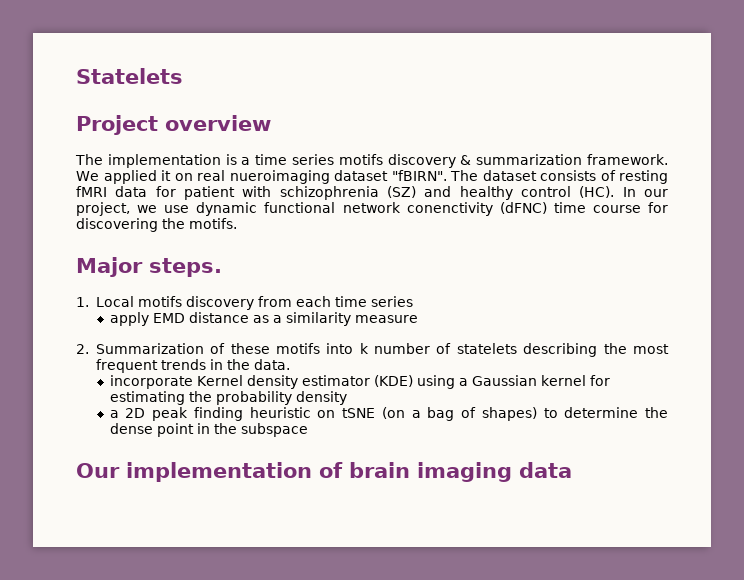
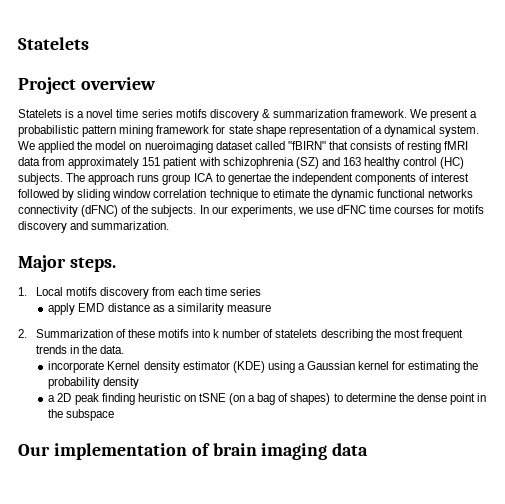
[75,154,221,168] The implementation -> [18,109,62,118] Statelets
(251, 161) none -> [86,109,114,118] novel
[103,170,537,184] applied it on real nueroimaging dataset "fBIRN". The dataset -> [430,109,478,121] [18,125,480,137] [18,141,348,153] present a probabilistic pattern mining framework for state shape representation of a dynamical system. We applied the model on nueroimaging dataset called "fBIRN" that
[155,186,176,197] for -> [42,157,161,169] from approximately 151
(452, 191) none -> [342,157,361,166] 163
[579,186,615,198] (HC). -> [440,157,465,169] [18,173,470,185] [18,189,474,201] [18,205,197,217] (HC) subjects. The approach runs group ICA to genertae the independent components of interest followed by sliding window correlation technique to etimate the dynamic functional networks connectivity (dFNC) of the subjects.
[76,202,130,216] project, -> [230,205,296,217] experiments,
[196,202,669,216] [76,218,237,232] dynamic functional network conenctivity (dFNC) time course for discovering the motifs. -> [337,205,485,214] [18,221,170,233] dFNC time courses for motifs discovery and summarization.

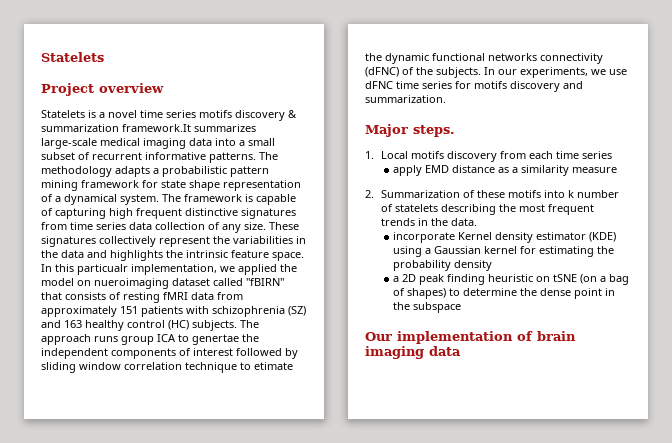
[351,109,469,121] framework. We present -> [122,124,256,132] [41,138,275,149] [41,152,278,163] [41,166,150,177] framework.It summarizes large-scale medical imaging data into a small subset of recurrent informative patterns. The methodology adapts
[18,141,35,150] We -> [162,194,296,205] [41,208,296,219] [41,222,299,233] [41,236,306,247] [41,250,304,261] [41,264,235,275] The framework is capable of capturing high frequent distinctive signatures from time series data collection of any size. These signatures collectively represent the variabilities in the data and highlights the intrinsic feature space. In this particualr implementation, we
[163,157,198,169] patient -> [141,306,183,317] patients
[394,206,435,214] courses -> [422,81,452,89] series

